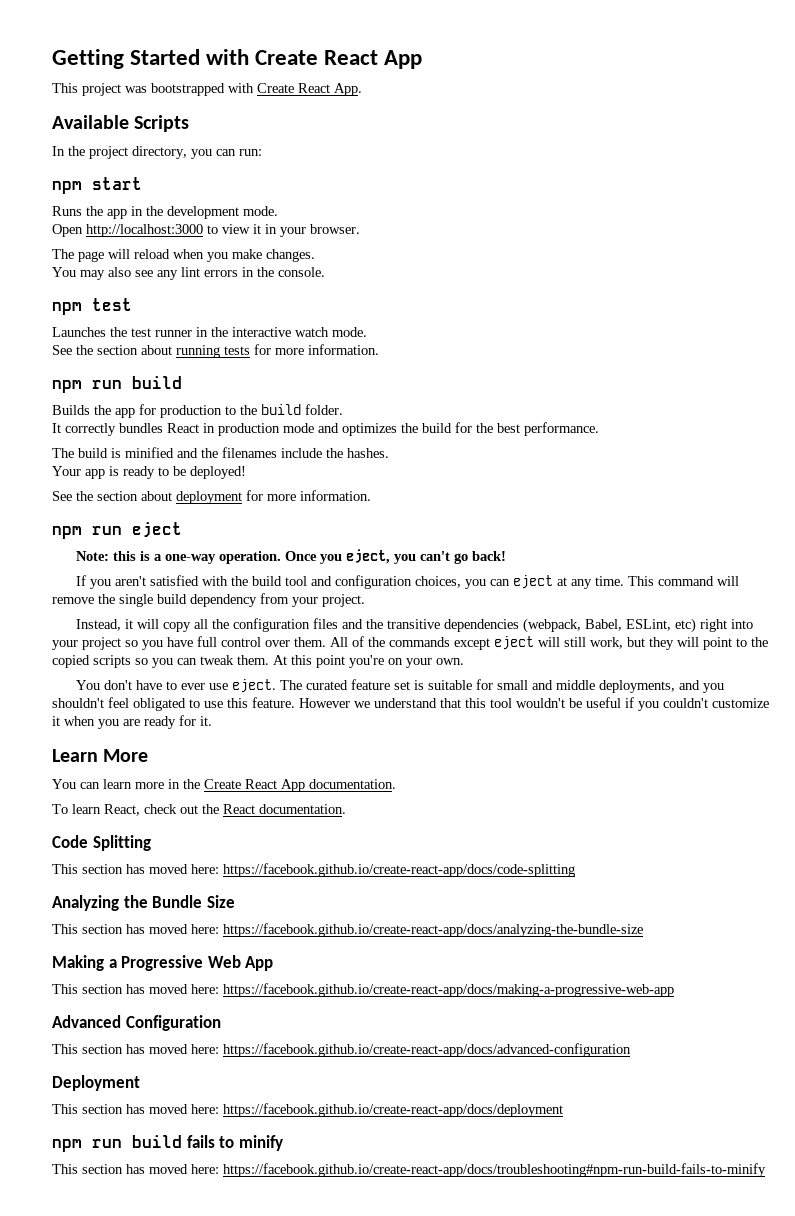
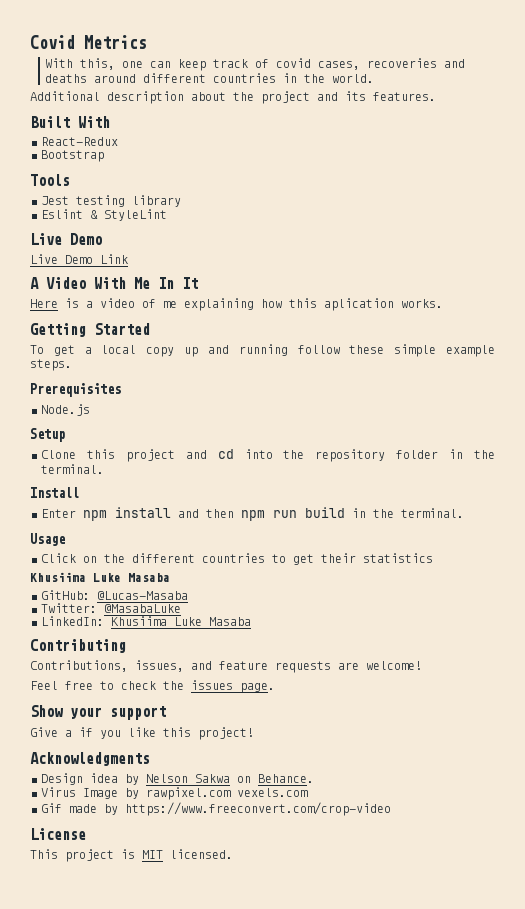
[52,49,423,69] [52,83,362,96] [52,115,190,132] [52,146,262,159] [52,177,142,194] [52,206,278,219] [52,224,360,237] [52,249,315,262] [52,267,325,280] [52,298,132,315] [52,327,367,337] [52,344,379,358] [52,376,182,393] [52,404,343,418] [52,422,599,436] [52,447,389,458] [52,466,246,479] [52,490,371,504] [52,522,182,539] [75,549,506,564] [75,575,739,589] [52,593,365,607] [75,618,753,633] [52,636,768,650] [52,655,464,668] [75,679,724,693] [52,697,769,711] [52,715,212,729] [52,749,149,762] [52,779,396,792] [52,804,346,816] [52,835,151,851] [52,863,575,877] [52,895,235,911] [52,923,643,937] [52,955,274,971] [52,983,674,997] [52,1015,221,1031] [52,1043,631,1057] [52,1075,140,1091] [52,1103,563,1117] [52,1135,283,1152] [52,1163,766,1177] Getting Started with Create React App // This project was bootstrapped with Create React App. // Available Scripts // In the project directory, you can run: // npm start // Runs the app in the development mode. // Open http://localhost:3000 to view it in your browser. // The page will reload when you make changes. // You may also see any lint errors in the console. // npm test // Launches the test runner in the interactive watch mode. // See the section about running tests for more information. // npm run build // Builds the app for production to the build folder. // It correctly bundles React in production mode and optimizes the build for the best performance. // The build is minified and the filenames include the hashes. // Your app is ready to be deployed! // See the section about deployment for more information. // npm run eject // Note: this is a one-way operation. Once you eject, you can't go back! // If you aren't satisfied with the build tool and configuration choices, you can eject at any time. This command will remove the single build dependency from your project. // Instead, it will copy all the configuration files and the transitive dependencies (webpack, Babel, ESLint, etc) right into your project so you have full control over them. All of the commands except eject will still work, but they will point to the copied scripts so you can tweak them. At this point you're on your own. // You don't have to ever use eject. The curated feature set is suitable for small and middle deployments, and you shouldn't feel obligated to use this feature. However we understand that this tool wouldn't be useful if you couldn't customize it when you are ready for it. // Learn More // You can learn more in the Create React App documentation. // To learn React, check out the React documentation. // Code Splitting // This section has moved here: https://facebook.github.io/create-react-app/docs/code-splitting // Analyzing the Bundle Size // This section has moved here: https://facebook.github.io/create-react-app/docs/analyzing-the-bundle-size // Making a Progressive Web App // This section has moved here: https://facebook.github.io/create-react-app/docs/making-a-progressive-web-app // Advanced Configuration // This section has moved here: https://facebook.github.io/create-react-app/docs/advanced-configuration // Deployment // This section has moved here: https://facebook.github.io/create-react-app/docs/deployment // npm run build fails to minify // This section has moved here: https://facebook.github.io/create-react-app/docs/troubleshooting#npm-run-build-fails-to-minify -> [30,35,147,49] [45,58,466,71] [45,73,375,83] [30,91,436,104] [30,116,110,128] [41,137,118,146] [41,150,104,162] [30,174,70,186] [41,195,181,207] [41,209,167,221] [30,233,102,245] [30,254,128,264] [30,277,198,289] [30,298,443,311] [30,323,150,337] [30,344,495,357] [30,359,72,371] [30,383,121,397] [41,404,90,416] [30,428,65,442] [41,449,495,462] [41,464,104,474] [30,487,79,498] [41,507,464,521] [30,533,65,546] [41,553,433,565] [30,572,170,582] [41,590,188,600] [41,603,181,613] [41,616,251,626] [30,639,126,653] [30,660,422,673] [30,680,275,693] [30,705,166,720] [30,727,254,740] [30,752,150,766] [41,773,314,785] [41,787,308,800] [41,802,391,816] [30,828,86,840] [30,849,233,862] Covid Metrics // With this, one can keep track of covid cases, recoveries and deaths around different countries in the world. // Additional description about the project and its features. // Built With // React-Redux // Bootstrap // Tools // Jest testing library // Eslint & StyleLint // Live Demo // Live Demo Link // A Video With Me In It // Here is a video of me explaining how this aplication works. // Getting Started // To get a local copy up and running follow these simple example steps. // Prerequisites // Node.js // Setup // Clone this project and cd into the repository folder in the terminal. // Install // Enter npm install and then npm run build in the terminal. // Usage // Click on the different countries to get their statistics // Khusiima Luke Masaba // GitHub: @Lucas-Masaba // Twitter: @MasabaLuke // LinkedIn: Khusiima Luke Masaba // Contributing // Contributions, issues, and feature requests are welcome! // Feel free to check the issues page. // Show your support // Give a if you like this project! // Acknowledgments // Design idea by Nelson Sakwa on Behance. // Virus Image by rawpixel.com vexels.com // Gif made by https://www.freeconvert.com/crop-video // License // This project is MIT licensed.

